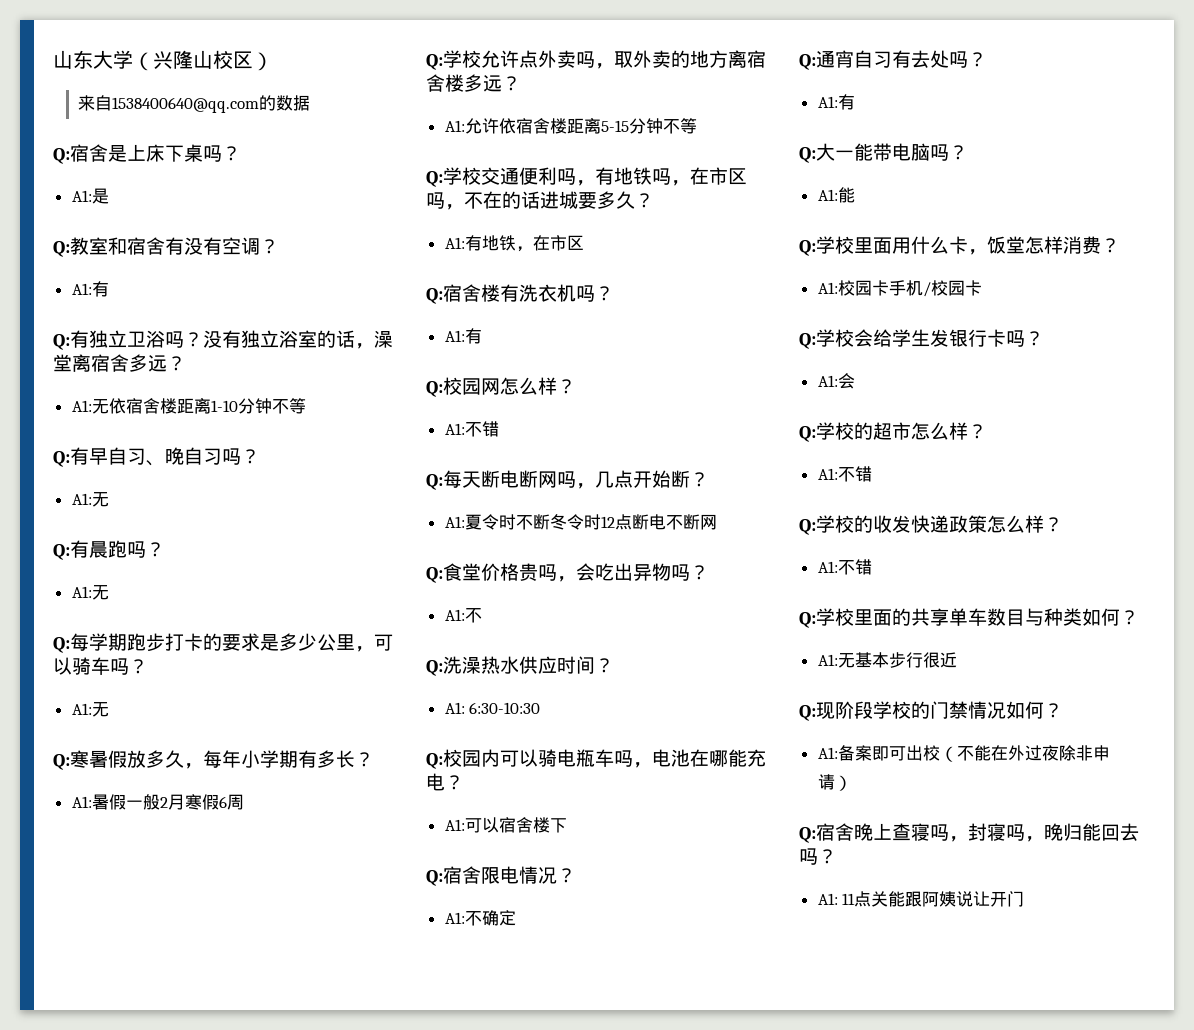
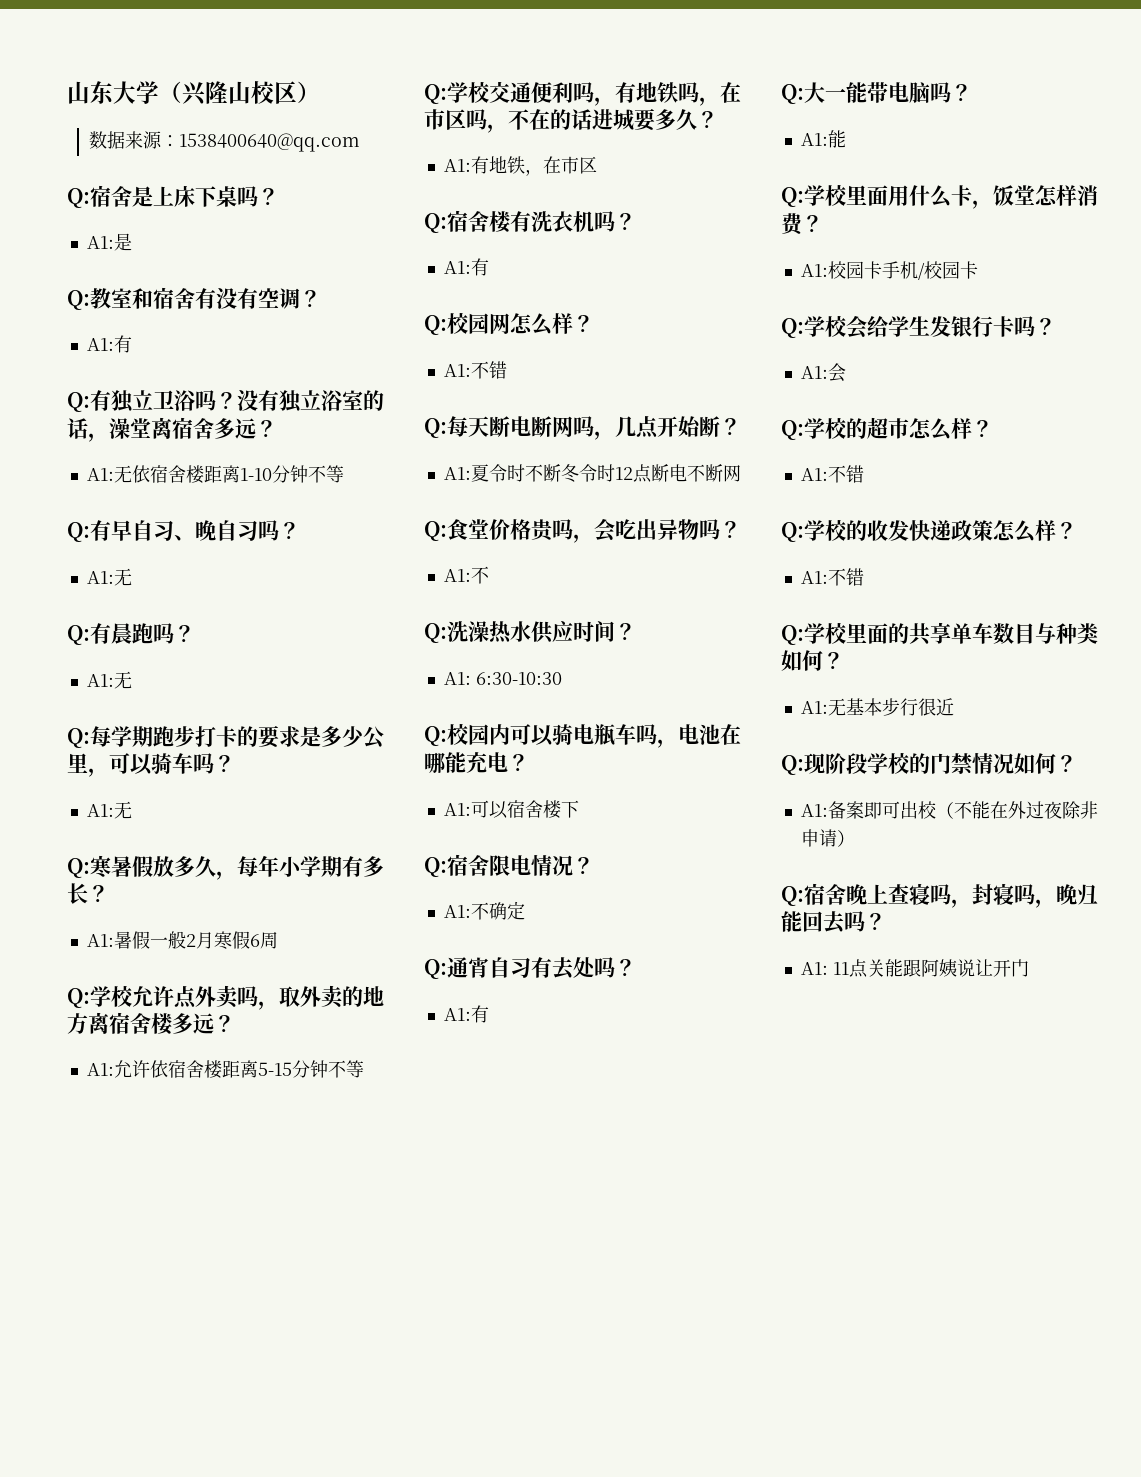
[77,95,276,113] 来自1538400640@qq.com的 -> (320, 92) none
(310, 103) none -> [125,131,361,152] 来源：1538400640@qq.com

